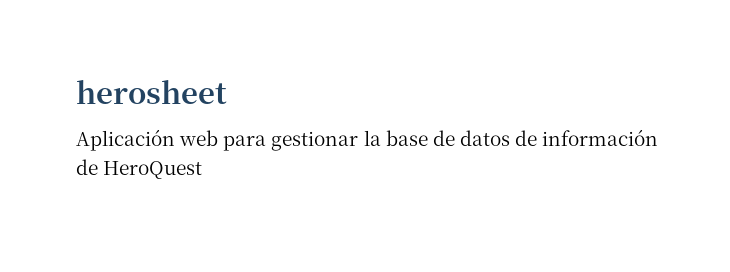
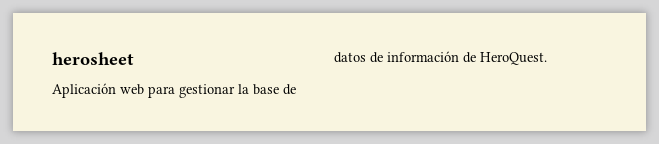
[103,161,203,179] HeroQuest -> [480,52,547,65] HeroQuest.

